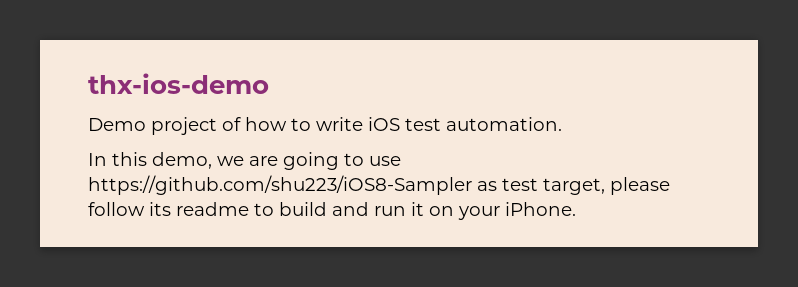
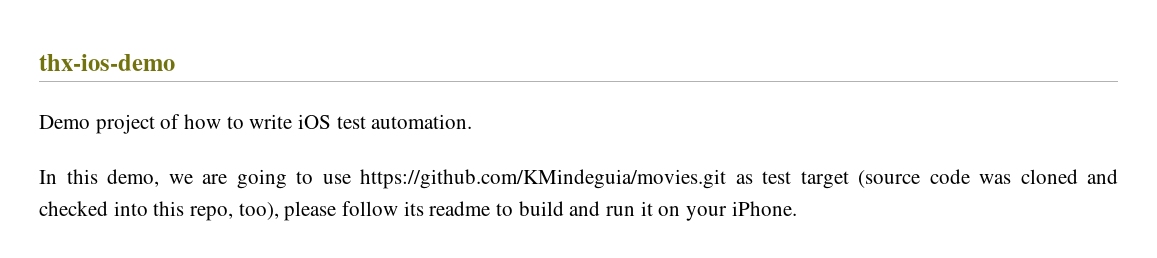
[88,175,472,195] https://github.com/shu223/iOS8-Sampler -> [360,169,726,189] https://github.com/KMindeguia/movies.git
[543,178,605,195] target, -> [800,169,1118,189] [39,201,279,221] target (source code was cloned and checked into this repo, too),

